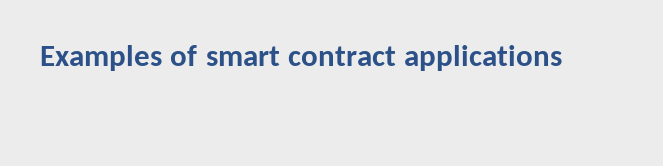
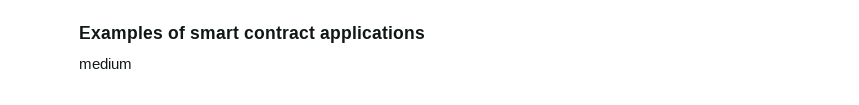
(563, 58) none -> [79,58,132,69] // medium

